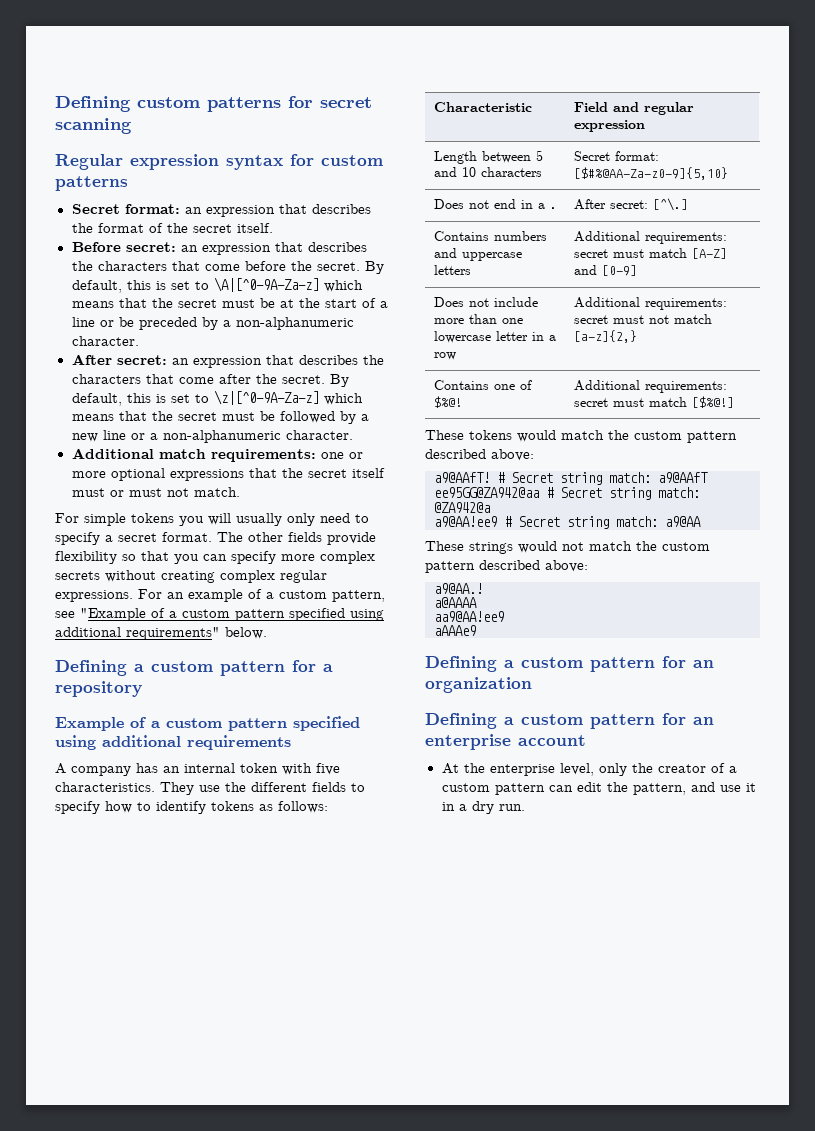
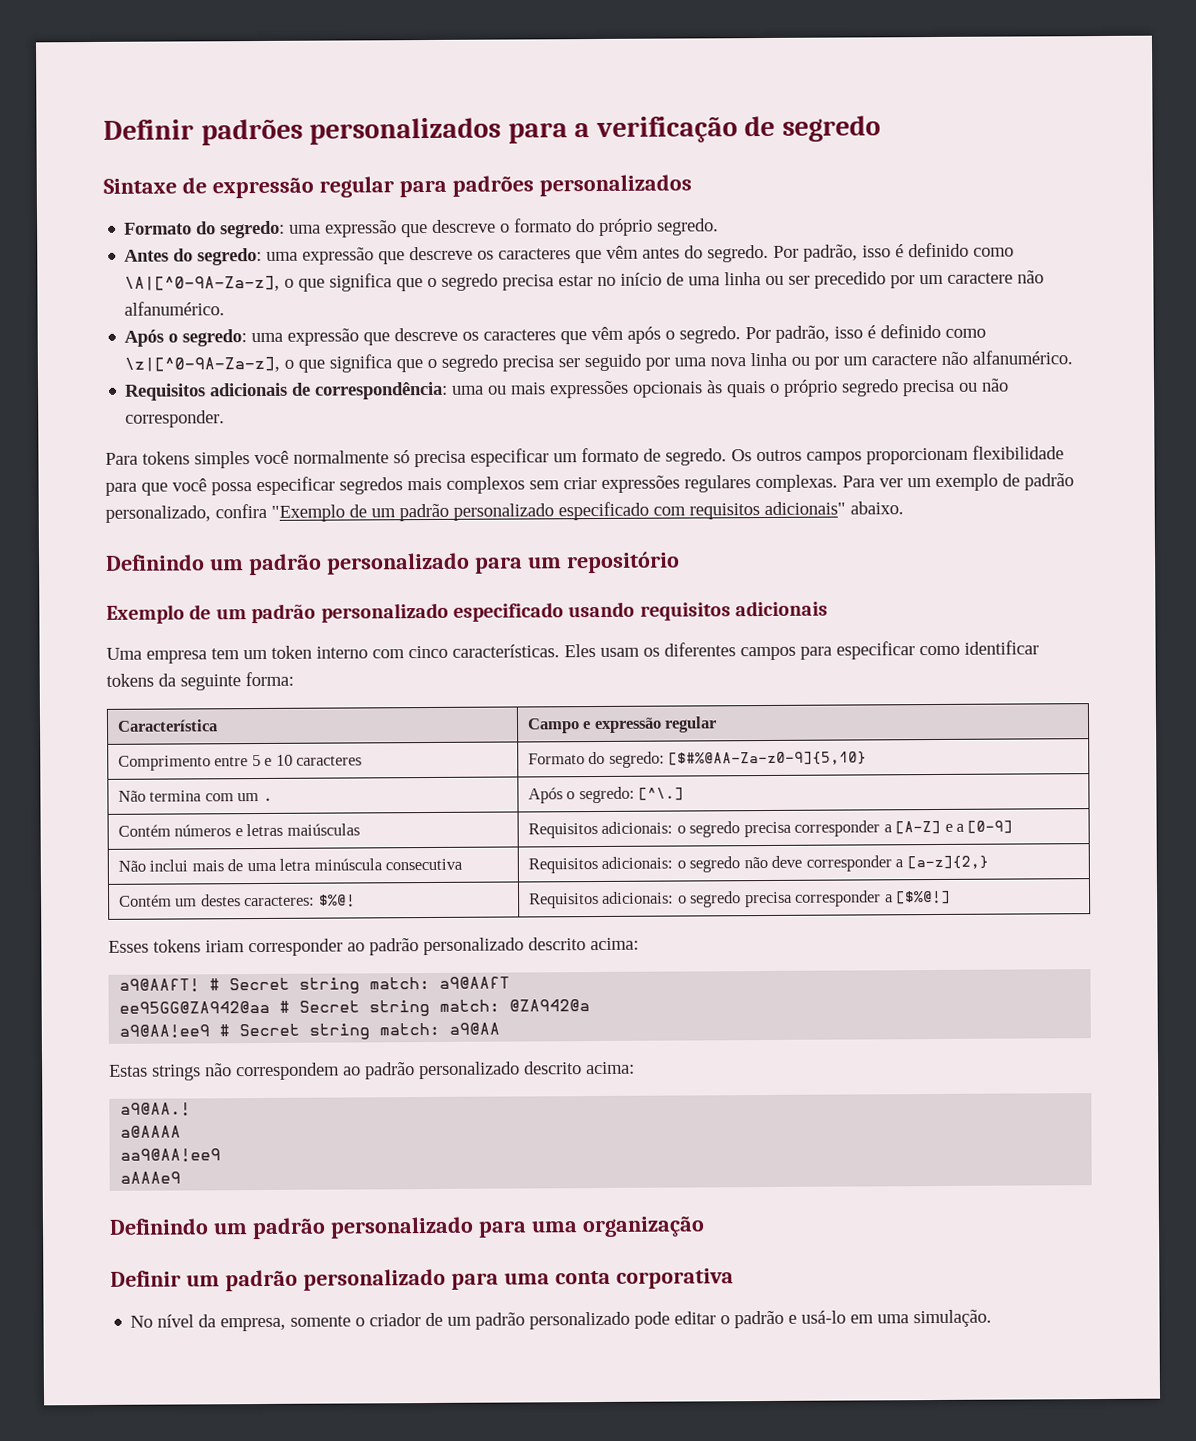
[55,96,372,112] [55,118,132,134] [55,154,383,170] [55,176,128,191] [71,204,371,217] [71,223,273,233] [71,242,367,255] [71,261,384,274] [71,277,363,293] [71,298,388,308] [71,317,354,330] [71,336,139,346] [71,354,384,368] [71,374,349,387] [71,390,363,406] [71,411,369,424] [71,430,353,443] [71,448,363,462] [71,468,385,481] [71,487,240,497] [55,513,369,526] [55,532,376,545] [55,551,375,564] [55,570,327,583] [55,589,385,602] [55,608,384,621] [55,627,267,640] [55,660,333,676] [55,681,142,697] [55,716,360,731] [55,735,291,750] [55,763,340,776] [55,782,365,795] [55,801,328,814] [433,102,532,112] [573,102,694,115] [573,120,645,132] [433,150,543,164] [433,167,542,177] [573,151,659,161] [573,167,728,180] [433,199,557,209] [573,198,688,211] [433,231,547,241] [433,248,522,261] [433,265,471,275] [573,231,727,244] [573,248,727,259] [573,265,637,276] [433,297,538,307] [433,314,523,324] [433,331,556,343] [433,352,456,360] [573,297,727,310] [573,314,712,324] [573,330,637,343] [433,380,532,390] [433,396,462,408] [573,380,727,393] [573,396,734,408] [425,430,737,443] [425,449,534,461] Defining custom patterns for secret scanning // Regular expression syntax for custom patterns // Secret format: an expression that describes the format of the secret itself. // Before secret: an expression that describes the characters that come before the secret. By default, this is set to \A|[^0-9A-Za-z] which means that the secret must be at the start of a line or be preceded by a non-alphanumeric character. // After secret: an expression that describes the characters that come after the secret. By default, this is set to \z|[^0-9A-Za-z] which means that the secret must be followed by a new line or a non-alphanumeric character. // Additional match requirements: one or more optional expressions that the secret itself must or must not match. // For simple tokens you will usually only need to specify a secret format. The other fields provide flexibility so that you can specify more complex secrets without creating complex regular expressions. For an example of a custom pattern, see "Example of a custom pattern specified using additional requirements" below. // Defining a custom pattern for a repository // Example of a custom pattern specified using additional requirements // A company has an internal token with five characteristics. They use the different fields to specify how to identify tokens as follows: // Characteristic | Field and regular expression // Length between 5 and 10 characters | Secret format: [$#%@AA-Za-z0-9]{5,10} // Does not end in a . | After secret: [^\.] // Contains numbers and uppercase letters | Additional requirements: secret must match [A-Z] and [0-9] // Does not include more than one lowercase letter in a row | Additional requirements: secret must not match [a-z]{2,} // Contains one of $%@! | Additional requirements: secret must match [$%@!] // These tokens would match the custom pattern described above: -> [103,115,881,146] [103,174,692,199] [124,218,720,239] [124,242,1015,266] [124,270,1045,292] [124,301,226,316] [124,323,987,347] [124,350,1074,373] [124,378,1010,401] [125,410,226,428] [105,445,1064,469] [105,473,1074,496] [105,501,904,523] [106,551,680,576] [106,600,829,624] [106,640,1039,664] [106,671,294,691] [116,719,218,732] [526,716,718,734] [117,754,363,771] [527,751,868,768] [117,790,273,802] [527,786,685,804] [117,823,360,837] [527,820,1014,839] [117,858,464,872] [527,855,989,874] [118,894,356,907] [528,890,952,909] [108,937,639,957] Definir padrões personalizados para a verificação de segredo // Sintaxe de expressão regular para padrões personalizados // Formato do segredo: uma expressão que descreve o formato do próprio segredo. // Antes do segredo: uma expressão que descreve os caracteres que vêm antes do segredo. Por padrão, isso é definido como \A|[^0-9A-Za-z], o que significa que o segredo precisa estar no início de uma linha ou ser precedido por um caractere não alfanumérico. // Após o segredo: uma expressão que descreve os caracteres que vêm após o segredo. Por padrão, isso é definido como \z|[^0-9A-Za-z], o que significa que o segredo precisa ser seguido por uma nova linha ou por um caractere não alfanumérico. // Requisitos adicionais de correspondência: uma ou mais expressões opcionais às quais o próprio segredo precisa ou não corresponder. // Para tokens simples você normalmente só precisa especificar um formato de segredo. Os outros campos proporcionam flexibilidade para que você possa especificar segredos mais complexos sem criar expressões regulares complexas. Para ver um exemplo de padrão personalizado, confira "Exemplo de um padrão personalizado especificado com requisitos adicionais" abaixo. // Definindo um padrão personalizado para um repositório // Exemplo de um padrão personalizado especificado usando requisitos adicionais // Uma empresa tem um token interno com cinco características. Eles usam os diferentes campos para especificar como identificar tokens da seguinte forma: // Característica | Campo e expressão regular // Comprimento entre 5 e 10 caracteres | Formato do segredo: [$#%@AA-Za-z0-9]{5,10} // Não termina com um . | Após o segredo: [^\.] // Contém números e letras maiúsculas | Requisitos adicionais: o segredo precisa corresponder a [A-Z] e a [0-9] // Não inclui mais de uma letra minúscula consecutiva | Requisitos adicionais: o segredo não deve corresponder a [a-z]{2,} // Contém um destes caracteres: $%@! | Requisitos adicionais: o segredo precisa corresponder a [$%@!] // Esses tokens iriam corresponder ao padrão personalizado descrito acima:
[425,541,710,554] [425,560,588,573] [434,583,483,594] [434,597,477,608] [434,611,504,622] [434,625,476,636] [425,656,714,672] [425,677,532,693] [425,713,714,729] [425,734,586,750] [441,763,737,776] [441,782,756,795] [441,801,525,814] These strings would not match the custom pattern described above: // a9@AA.! // a@AAAA // aa9@AA!ee9 // aAAAe9 // Defining a custom pattern for an organization // Defining a custom pattern for an enterprise account // At the enterprise level, only the creator of a custom pattern can edit the pattern, and use it in a dry run. -> [109,1061,635,1081] [120,1102,192,1116] [120,1125,182,1138] [120,1148,222,1162] [120,1171,182,1184] [109,1216,705,1240] [110,1268,734,1292] [130,1309,993,1332] Estas strings não correspondem ao padrão personalizado descrito acima: // a9@AA.! // a@AAAA // aa9@AA!ee9 // aAAAe9 // Definindo um padrão personalizado para uma organização // Definir um padrão personalizado para uma conta corporativa // No nível da empresa, somente o criador de um padrão personalizado pode editar o padrão e usá-lo em uma simulação.

